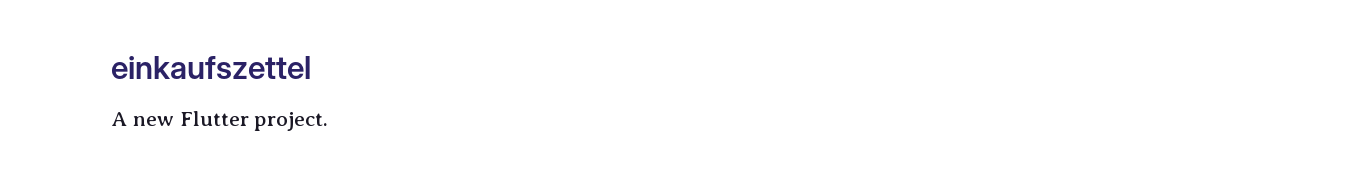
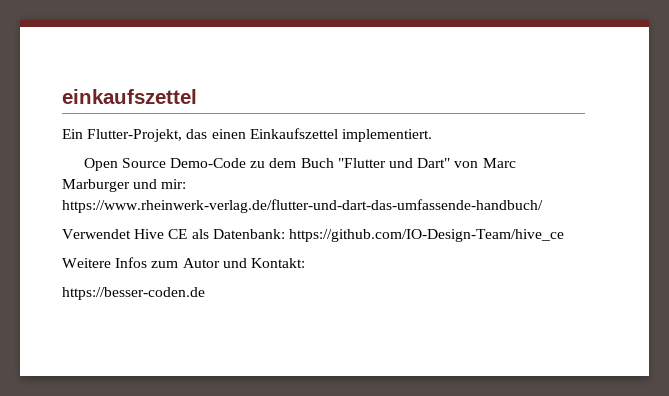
[111,111,329,131] A new Flutter project. -> [62,128,432,142] [83,158,516,171] [62,179,187,192] [62,199,543,213] [62,229,564,242] [62,257,305,268] [62,287,205,300] Ein Flutter-Projekt, das einen Einkaufszettel implementiert. // Open Source Demo-Code zu dem Buch "Flutter und Dart" von Marc Marburger und mir: https://www.rheinwerk-verlag.de/flutter-und-dart-das-umfassende-handbuch/ // Verwendet Hive CE als Datenbank: https://github.com/IO-Design-Team/hive_ce // Weitere Infos zum Autor und Kontakt: // https://besser-coden.de

